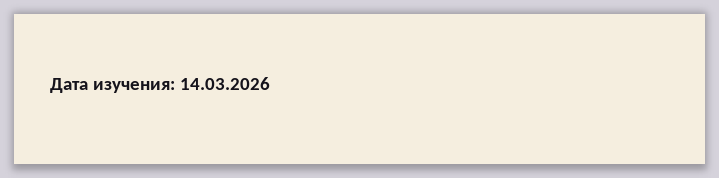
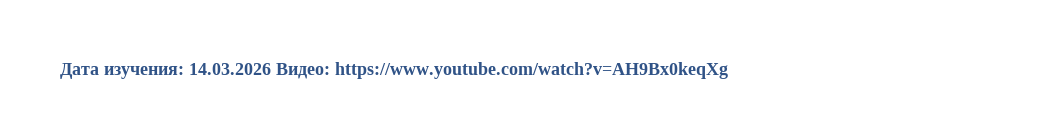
(270, 83) none -> [276,62,728,79] Видео: https://www.youtube.com/watch?v=AH9Bx0keqXg

